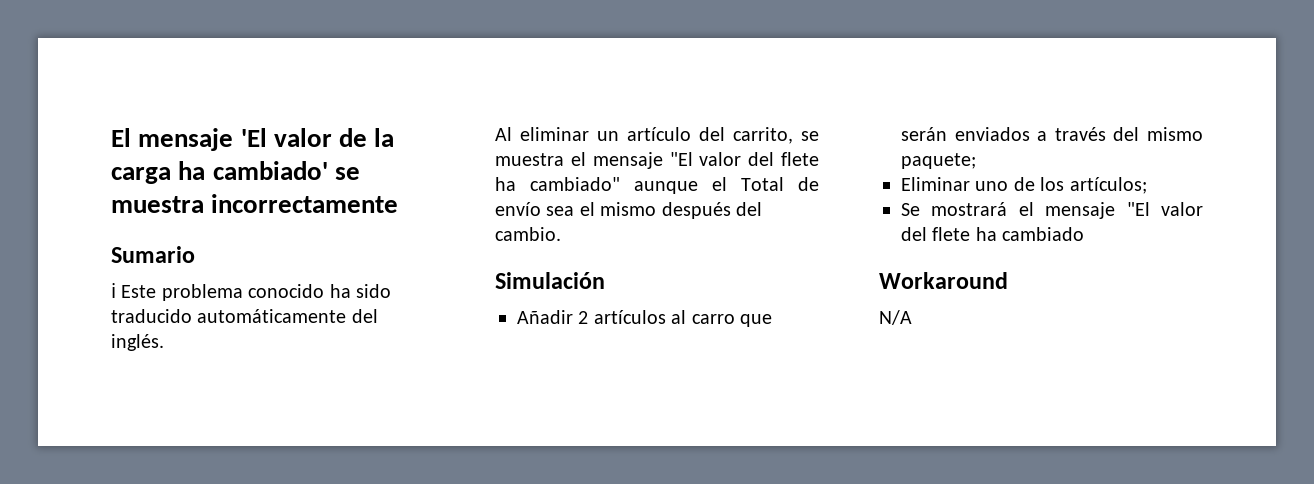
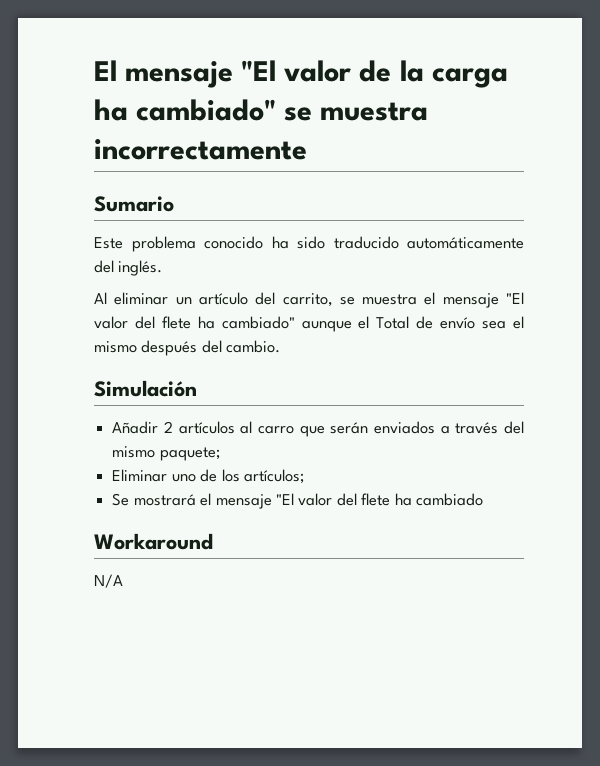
[240,128,267,147] 'El -> [241,60,277,81] "El
[212,161,328,180] cambiado' -> [136,99,277,121] cambiado"
[111,283,116,298] ℹ -> (174, 204) none

